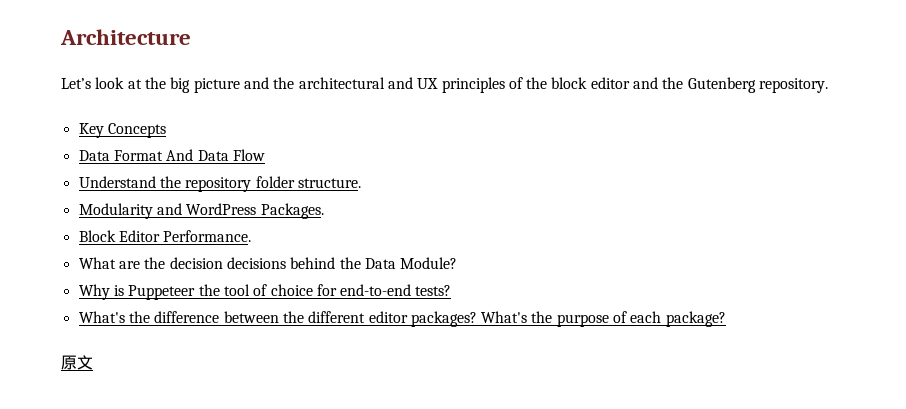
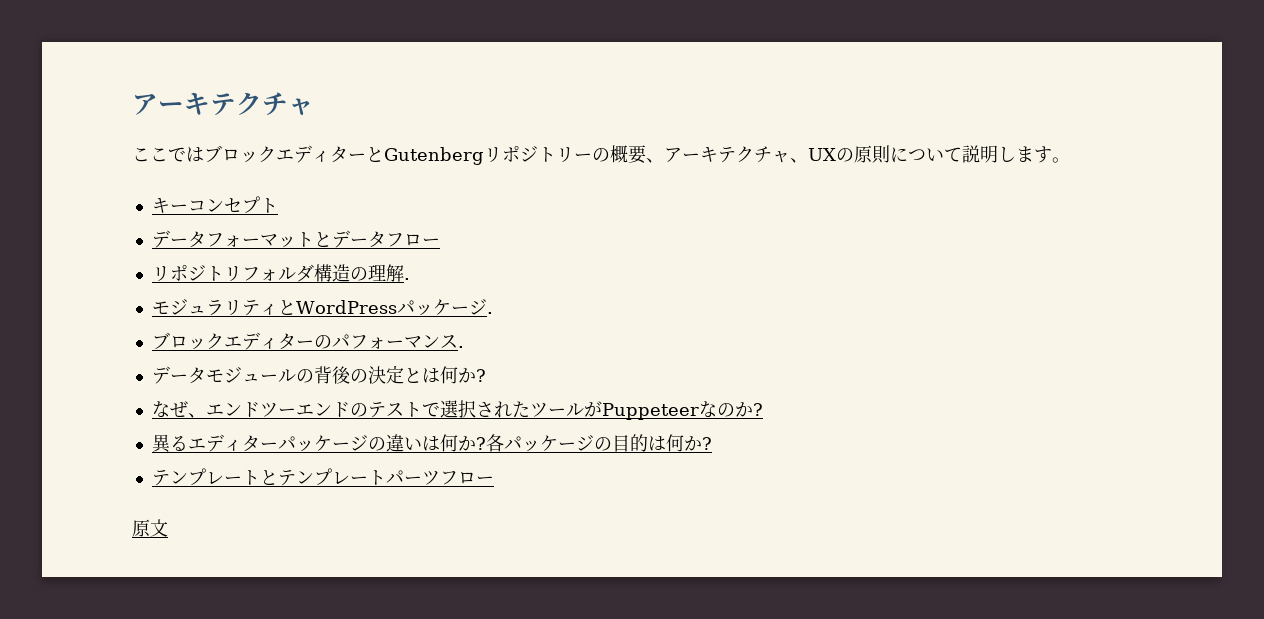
[60,29,191,45] [61,77,829,93] [78,123,166,138] [78,149,265,161] [78,176,361,192] [78,203,324,219] [78,230,252,242] [78,257,458,269] [78,284,452,300] [78,311,726,327] Architecture // Let’s look at the big picture and the architectural and UX principles of the block editor and the Gutenberg repository. // Key Concepts // Data Format And Data Flow // Understand the repository folder structure. // Modularity and WordPress Packages. // Block Editor Performance. // What are the decision decisions behind the Data Module? // Why is Puppeteer the tool of choice for end-to-end tests? // What's the difference between the different editor packages? What's the purpose of each package? -> [132,92,314,116] [132,145,1070,165] [151,196,278,214] [151,230,440,248] [151,264,410,282] [151,299,493,316] [151,332,464,350] [151,365,486,384] [151,400,763,420] [151,434,712,453] [151,468,494,486] アーキテクチャ // ここではブロックエディターとGutenbergリポジトリーの概要、アーキテクチャ、UXの原則について説明します。 // キーコンセプト // データフォーマットとデータフロー // リポジトリフォルダ構造の理解. // モジュラリティとWordPressパッケージ. // ブロックエディターのパフォーマンス. // データモジュールの背後の決定とは何か? // なぜ、エンドツーエンドのテストで選択されたツールがPuppeteerなのか? // 異るエディターパッケージの違いは何か?各パッケージの目的は何か? // テンプレートとテンプレートパーツフロー

